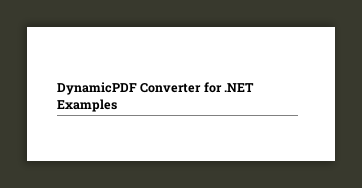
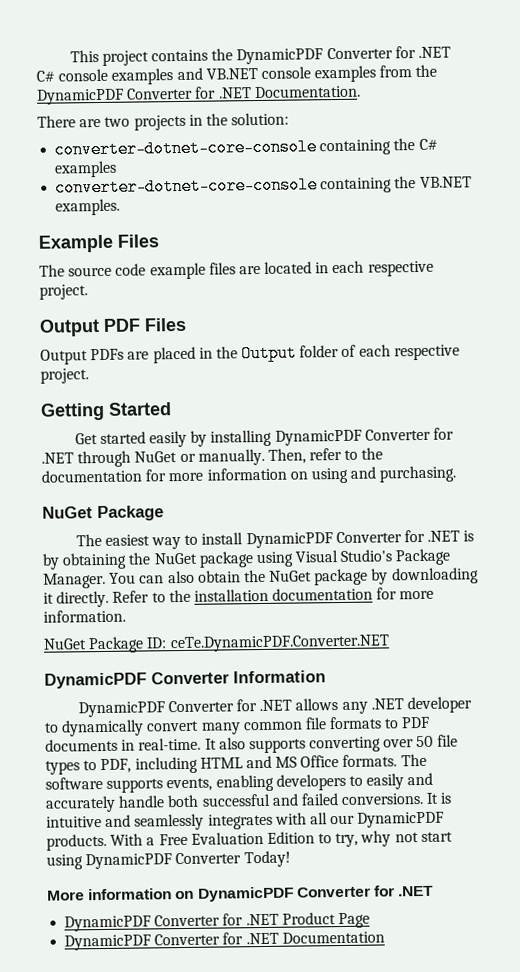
[57,82,255,95] [57,99,117,112] DynamicPDF Converter for .NET Examples -> [69,46,451,66] [36,64,438,85] [37,85,361,105] [37,112,290,131] [54,138,438,159] [54,160,118,178] [55,176,472,197] [55,198,121,216] [38,234,159,253] [39,260,434,280] [39,284,88,300] [39,317,187,337] [40,344,460,365] [40,368,89,384] [40,402,172,421] [74,427,454,448] [41,447,384,468] [41,465,457,484] [42,505,164,522] [75,529,475,550] [42,548,452,570] [43,567,479,589] [43,587,435,608] [43,609,126,623] [43,634,390,654] [44,670,326,689] [77,696,472,718] [44,716,431,737] [45,734,458,754] [45,753,427,775] [45,772,434,793] [45,792,453,813] [46,811,445,831] [46,830,453,851] [46,850,291,870] [47,885,435,902] [64,912,370,932] [64,931,385,951] This project contains the DynamicPDF Converter for .NET C# console examples and VB.NET console examples from the DynamicPDF Converter for .NET Documentation. // There are two projects in the solution: // converter-dotnet-core-console containing the C# examples // converter-dotnet-core-console containing the VB.NET examples. // Example Files // The source code example files are located in each respective project. // Output PDF Files // Output PDFs are placed in the Output folder of each respective project. // Getting Started // Get started easily by installing DynamicPDF Converter for .NET through NuGet or manually. Then, refer to the documentation for more information on using and purchasing. // NuGet Package // The easiest way to install DynamicPDF Converter for .NET is by obtaining the NuGet package using Visual Studio's Package Manager. You can also obtain the NuGet package by downloading it directly. Refer to the installation documentation for more information. // NuGet Package ID: ceTe.DynamicPDF.Converter.NET // DynamicPDF Converter Information // DynamicPDF Converter for .NET allows any .NET developer to dynamically convert many common file formats to PDF documents in real-time. It also supports converting over 50 file types to PDF, including HTML and MS Office formats. The software supports events, enabling developers to easily and accurately handle both successful and failed conversions. It is intuitive and seamlessly integrates with all our DynamicPDF products. With a Free Evaluation Edition to try, why not start using DynamicPDF Converter Today! // More information on DynamicPDF Converter for .NET // DynamicPDF Converter for .NET Product Page // DynamicPDF Converter for .NET Documentation

